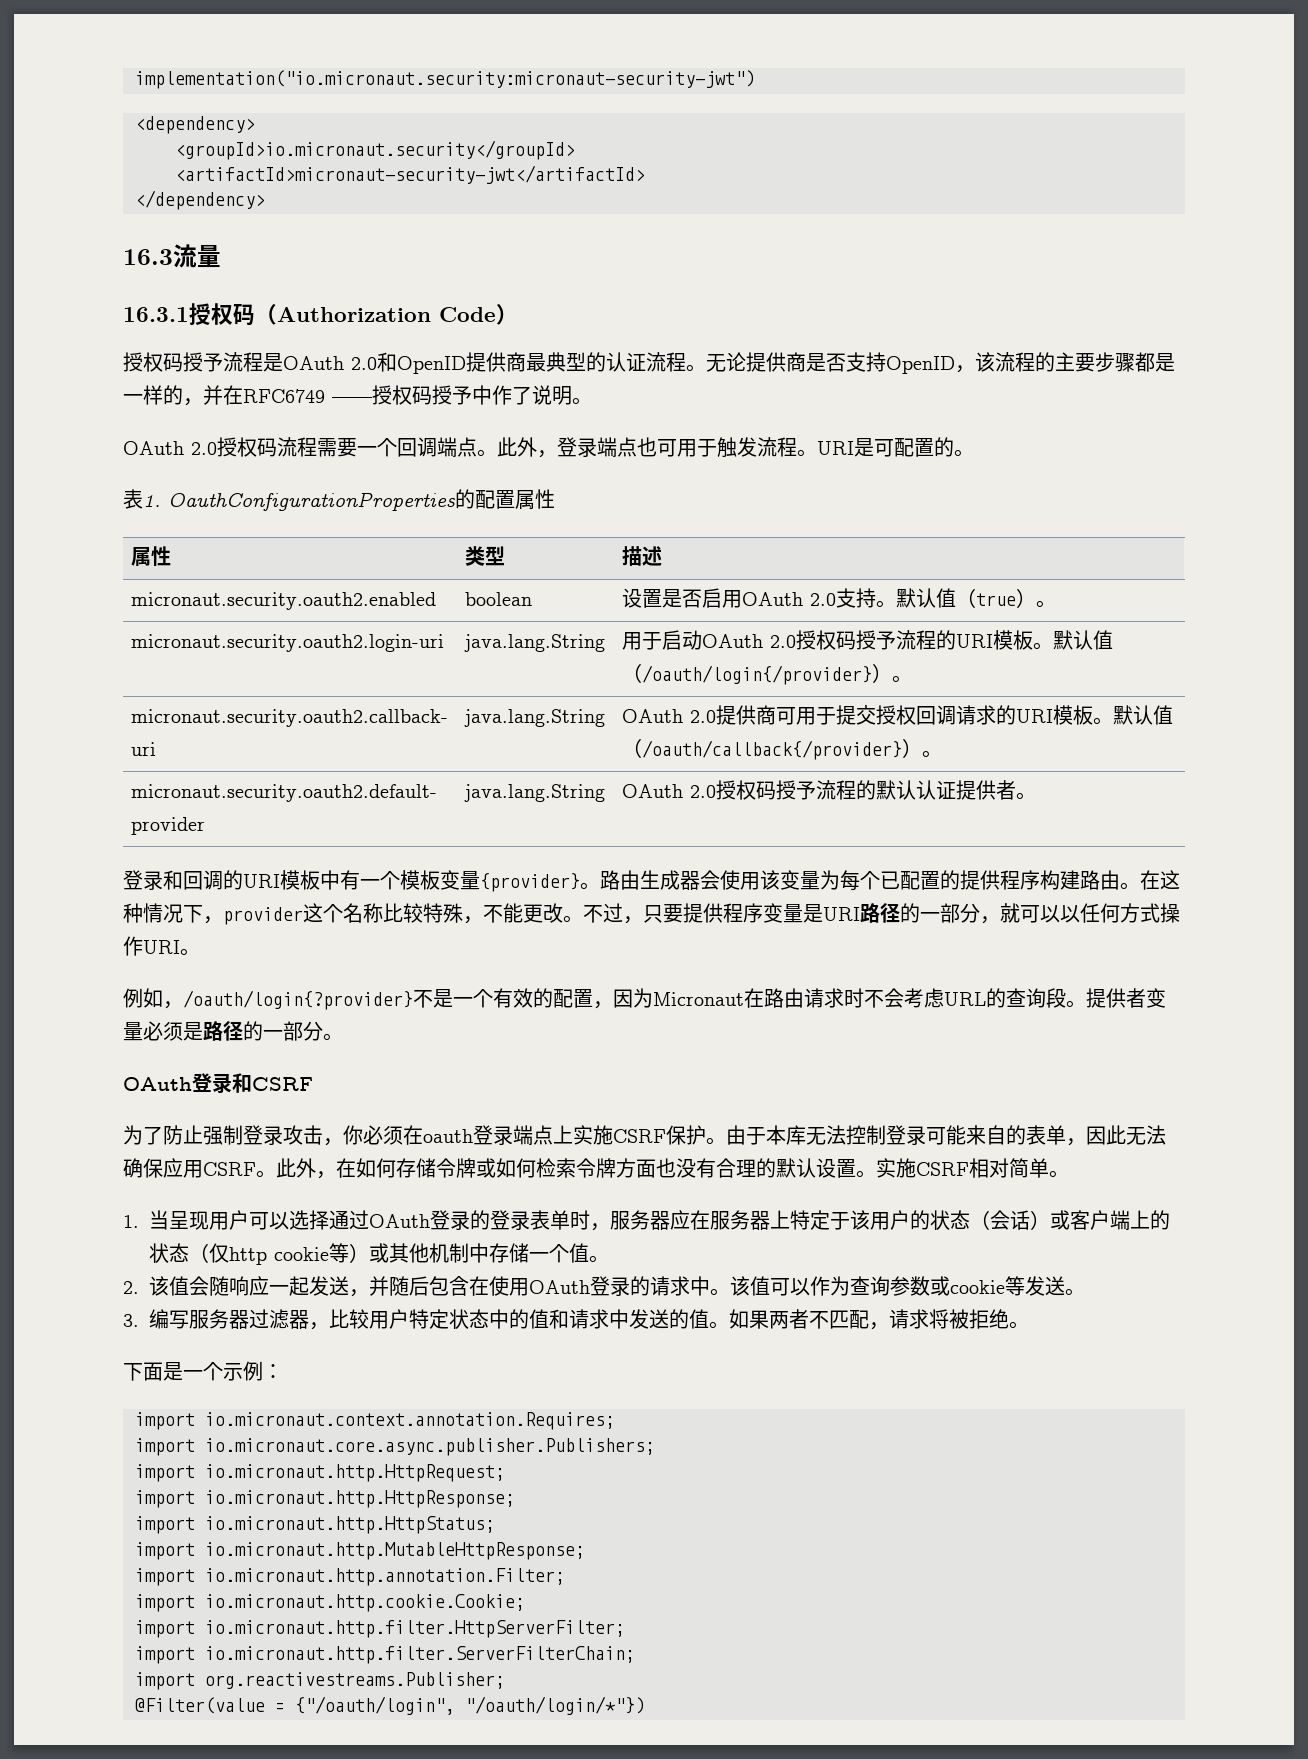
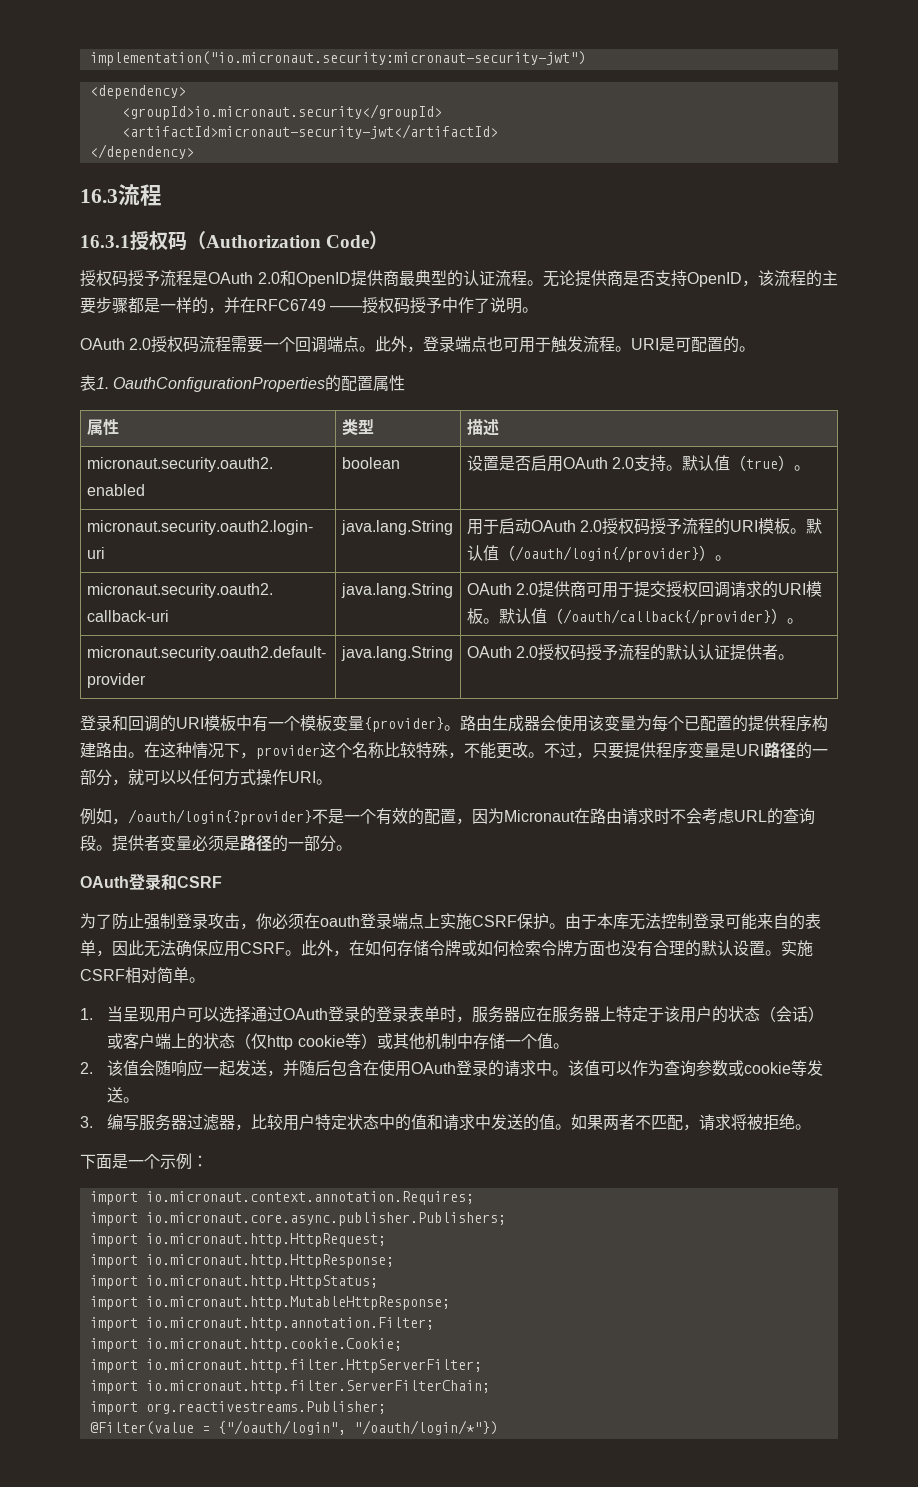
[197,245,221,268] 量 -> [140,184,162,206] 程

